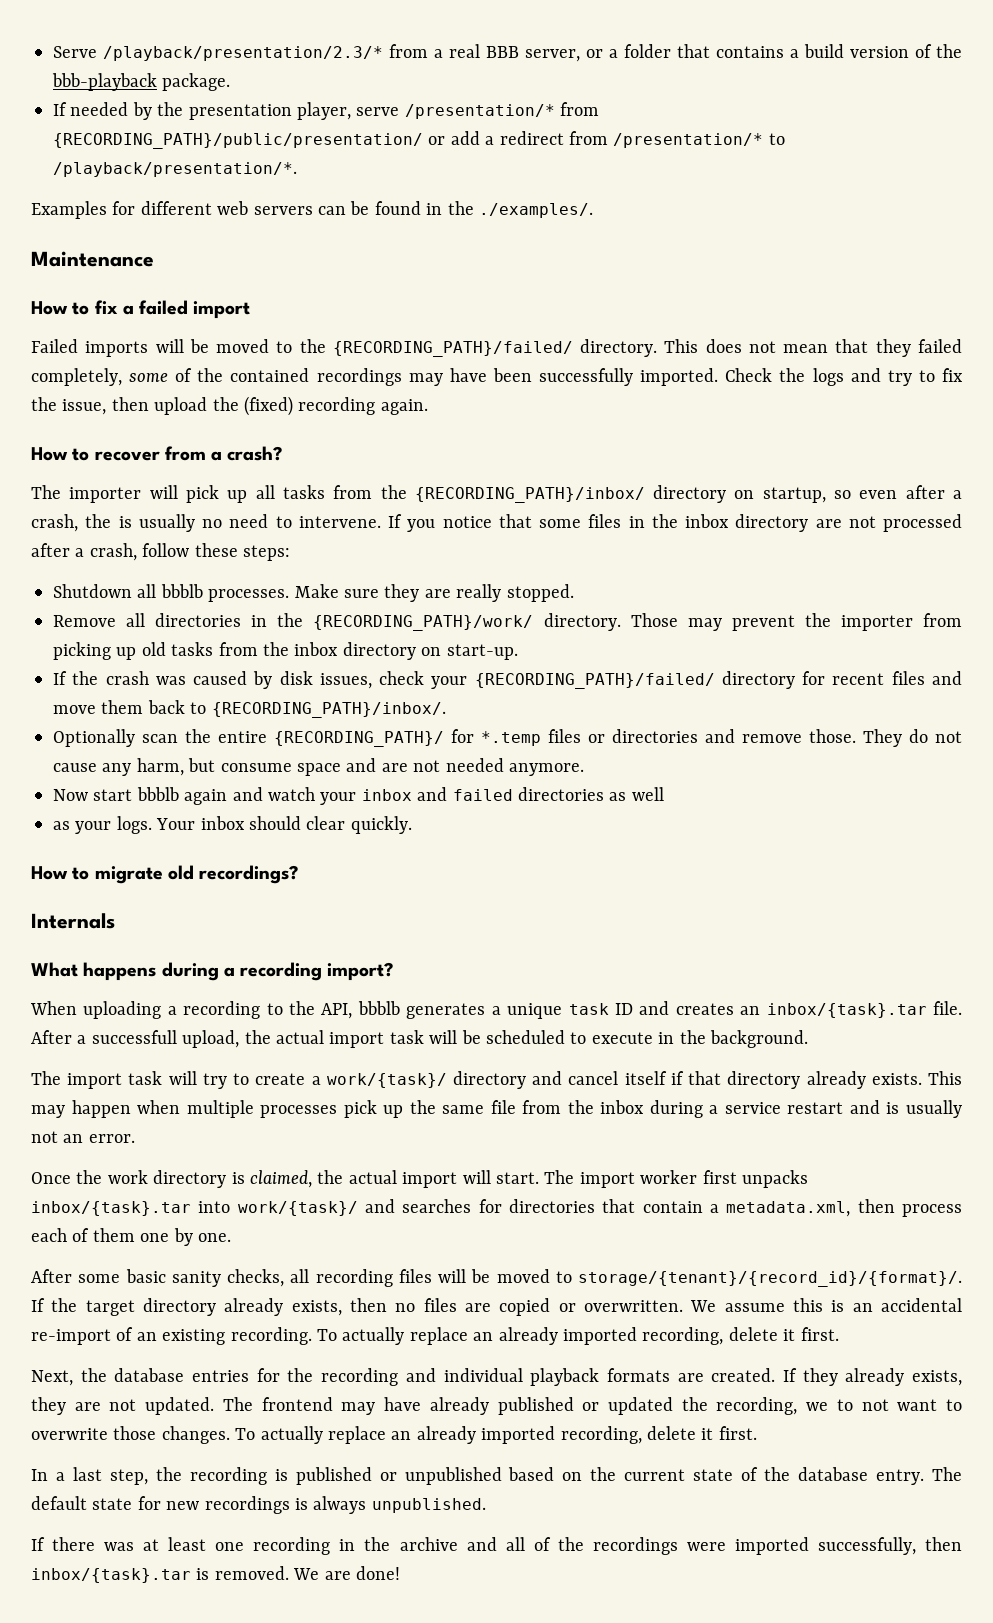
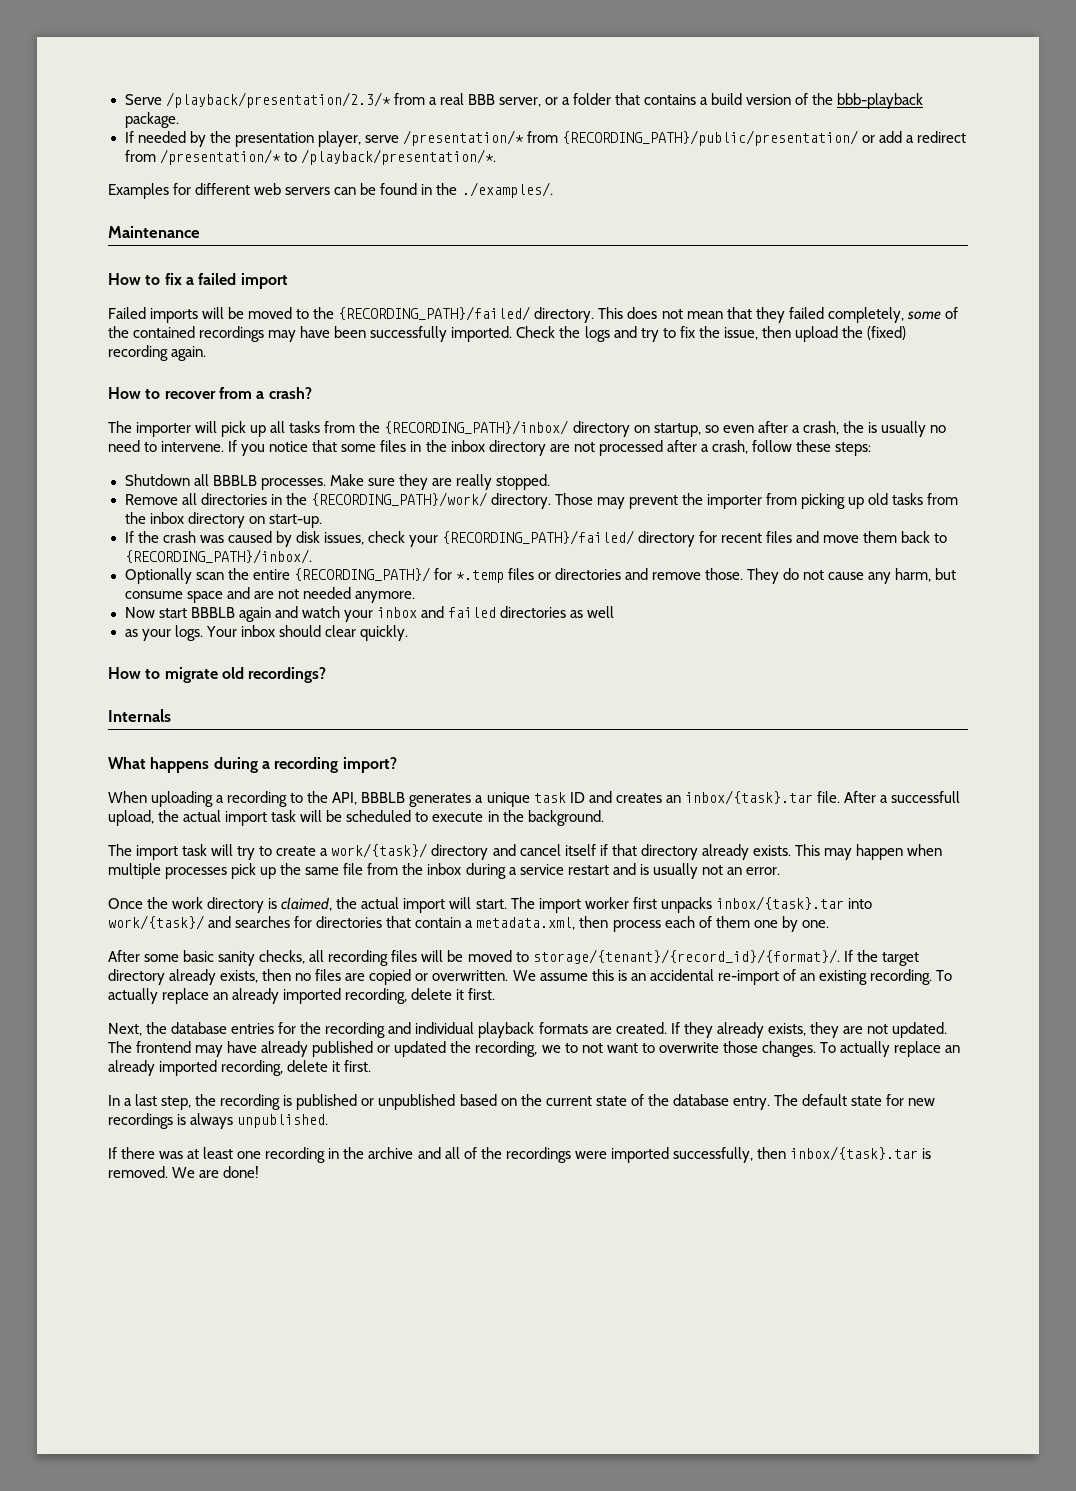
[160,584,203,598] bbblb -> [212,475,257,486] BBBLB
[136,787,179,801] bbblb -> [190,607,235,618] BBBLB
[357,1001,400,1015] bbblb -> [361,792,406,803] BBBLB

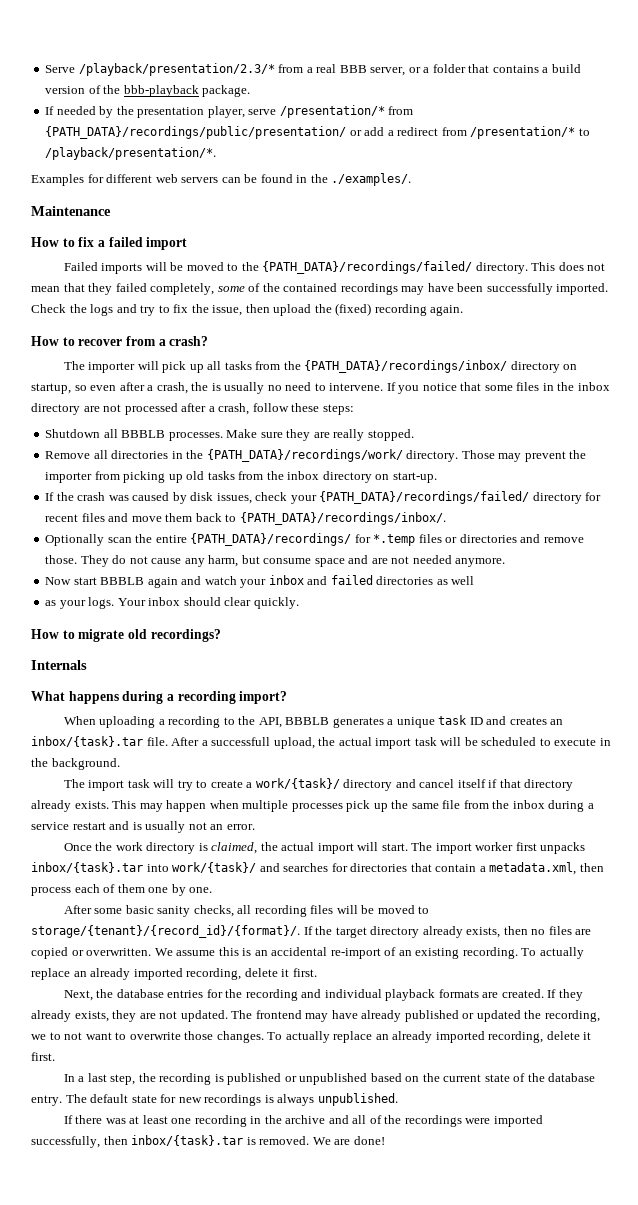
[561,130,858,146] {RECORDING_PATH}/public/presentation/ -> [45,126,347,139] {PATH_DATA}/recordings/public/presentation/
[338,306,531,321] {RECORDING_PATH}/failed/ -> [262,261,473,274] {PATH_DATA}/recordings/failed/
[384,420,569,435] {RECORDING_PATH}/inbox/ -> [304,360,508,373] {PATH_DATA}/recordings/inbox/
[310,492,487,507] {RECORDING_PATH}/work/ -> [206,449,403,462] {PATH_DATA}/recordings/work/
[442,530,634,545] {RECORDING_PATH}/failed/ -> [319,491,530,504] {PATH_DATA}/recordings/failed/
[124,549,312,564] {RECORDING_PATH}/inbox/. -> [239,512,446,525] {PATH_DATA}/recordings/inbox/.
[293,567,430,582] {RECORDING_PATH}/ -> [190,533,352,546] {PATH_DATA}/recordings/

